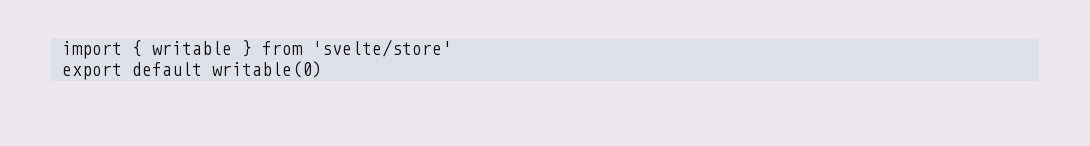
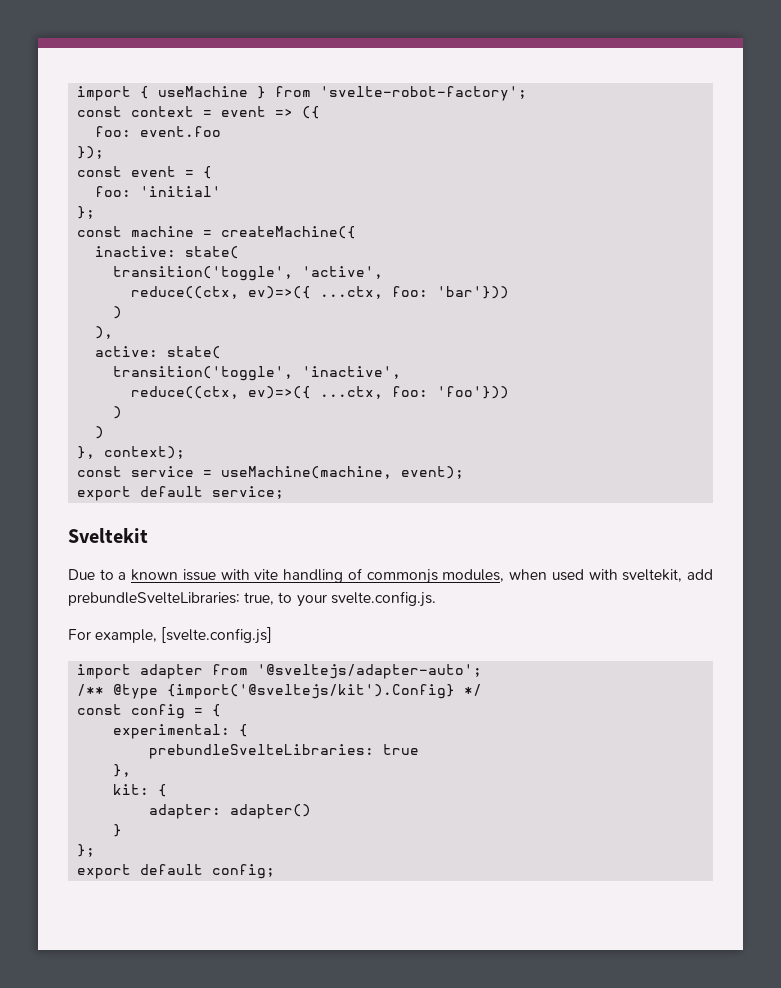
[151,41,232,55] writable -> [158,86,249,97] useMachine
[311,39,452,57] [61,61,322,80] 'svelte/store' // export default writable(0) -> [320,86,528,101] [77,106,321,119] [95,126,222,137] [77,146,105,159] [77,166,213,179] [95,186,222,197] [77,206,96,219] [77,226,357,239] [95,246,240,259] [113,266,384,281] [131,286,510,299] [113,306,123,319] [95,326,114,339] [95,346,222,359] [113,366,402,381] [131,386,510,399] [113,406,123,419] [95,426,105,439] [77,446,186,459] [77,466,465,479] [77,486,285,501] [68,528,148,543] [68,568,714,584] [68,591,436,607] [68,627,273,644] [77,664,483,679] [77,684,483,699] [77,704,222,719] [113,724,249,739] [149,744,420,759] [113,764,132,777] [113,784,168,797] [149,804,312,819] [113,824,123,837] [77,844,96,857] [77,864,276,879] 'svelte-robot-factory'; // const context = event => ({ // foo: event.foo // }); // const event = { // foo: 'initial' // }; // const machine = createMachine({ // inactive: state( // transition('toggle', 'active', // reduce((ctx, ev)=>({ ...ctx, foo: 'bar'})) // ) // ), // active: state( // transition('toggle', 'inactive', // reduce((ctx, ev)=>({ ...ctx, foo: 'foo'})) // ) // ) // }, context); // const service = useMachine(machine, event); // export default service; // Sveltekit // Due to a known issue with vite handling of commonjs modules, when used with sveltekit, add prebundleSvelteLibraries: true, to your svelte.config.js. // For example, [svelte.config.js] // import adapter from '@sveltejs/adapter-auto'; // /** @type {import('@sveltejs/kit').Config} */ // const config = { // experimental: { // prebundleSvelteLibraries: true // }, // kit: { // adapter: adapter() // } // }; // export default config;

